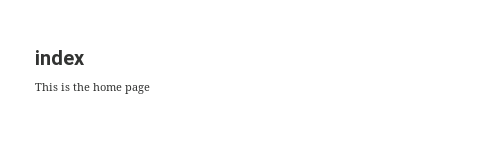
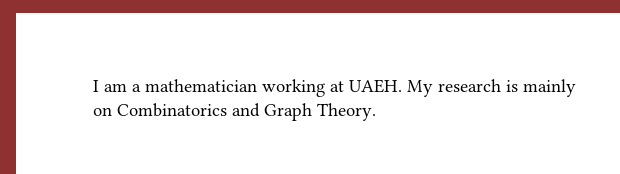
[35,50,85,65] [35,83,150,94] index // This is the home page -> [93,79,576,97] [93,103,376,121] I am a mathematician working at UAEH. My research is mainly on Combinatorics and Graph Theory.

